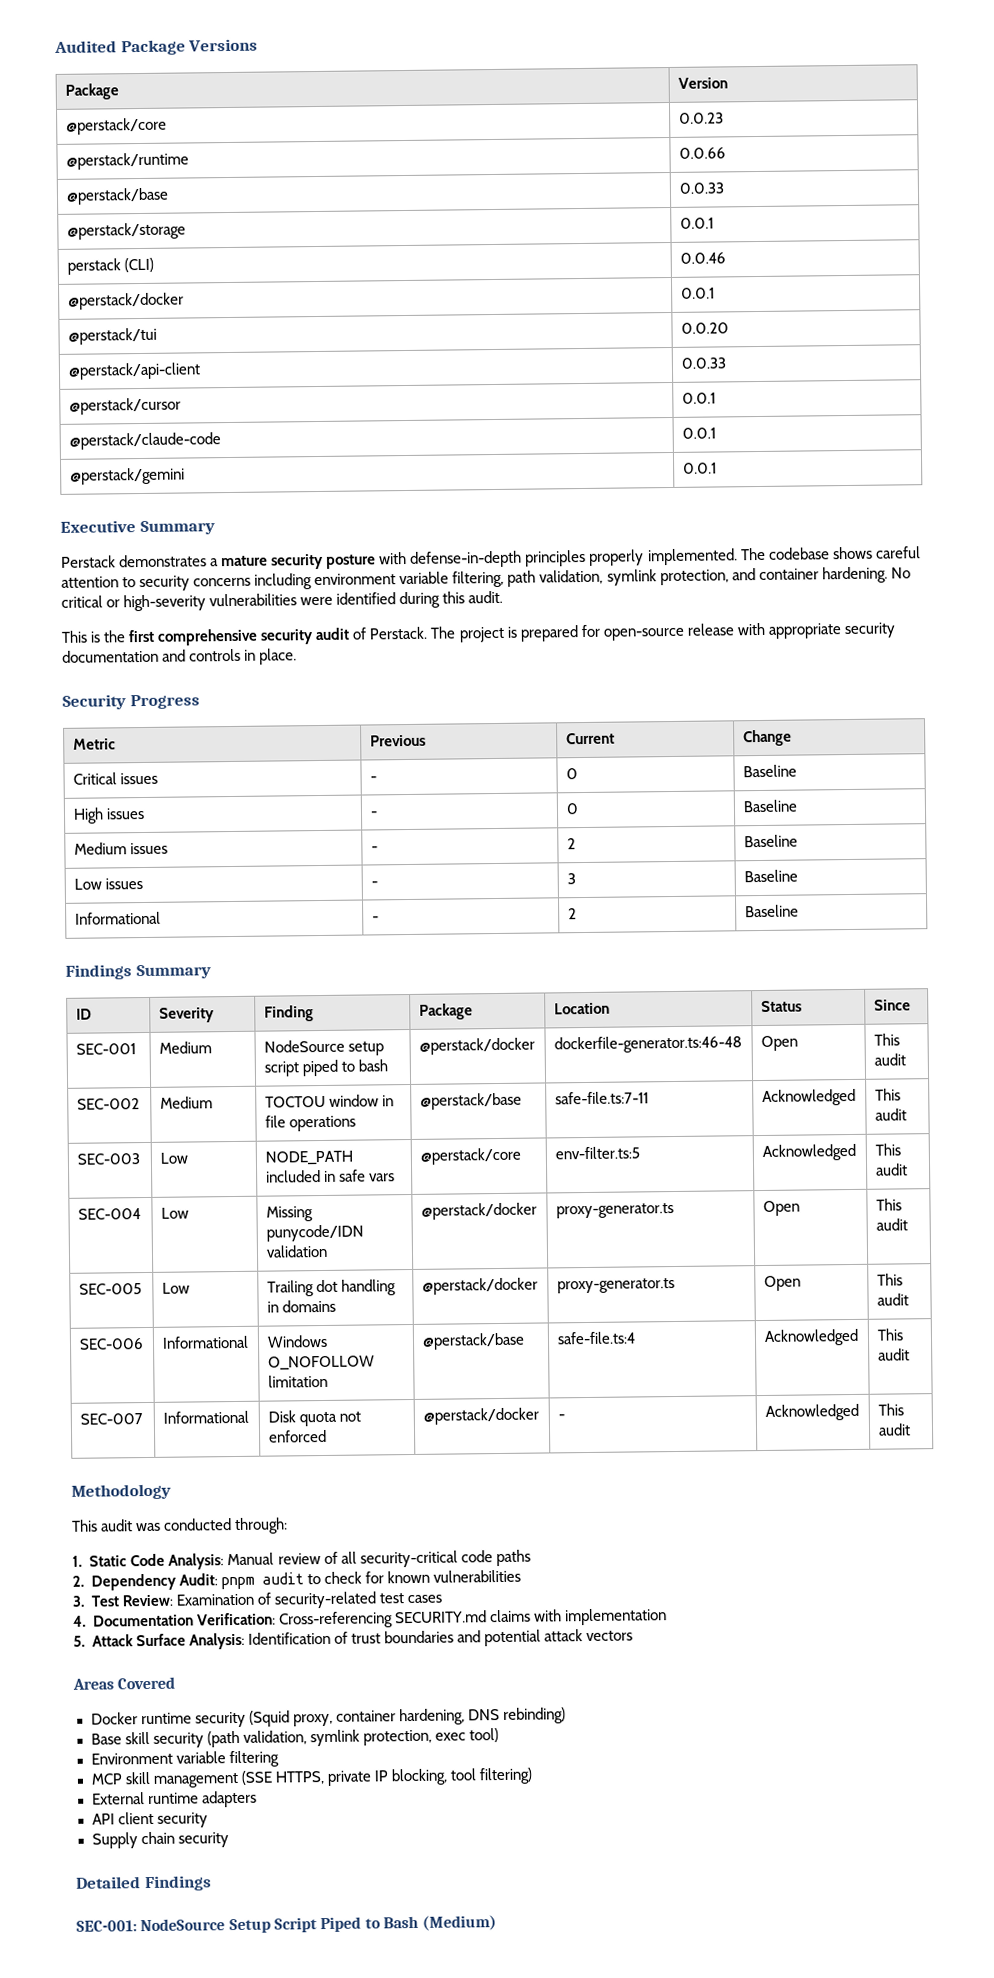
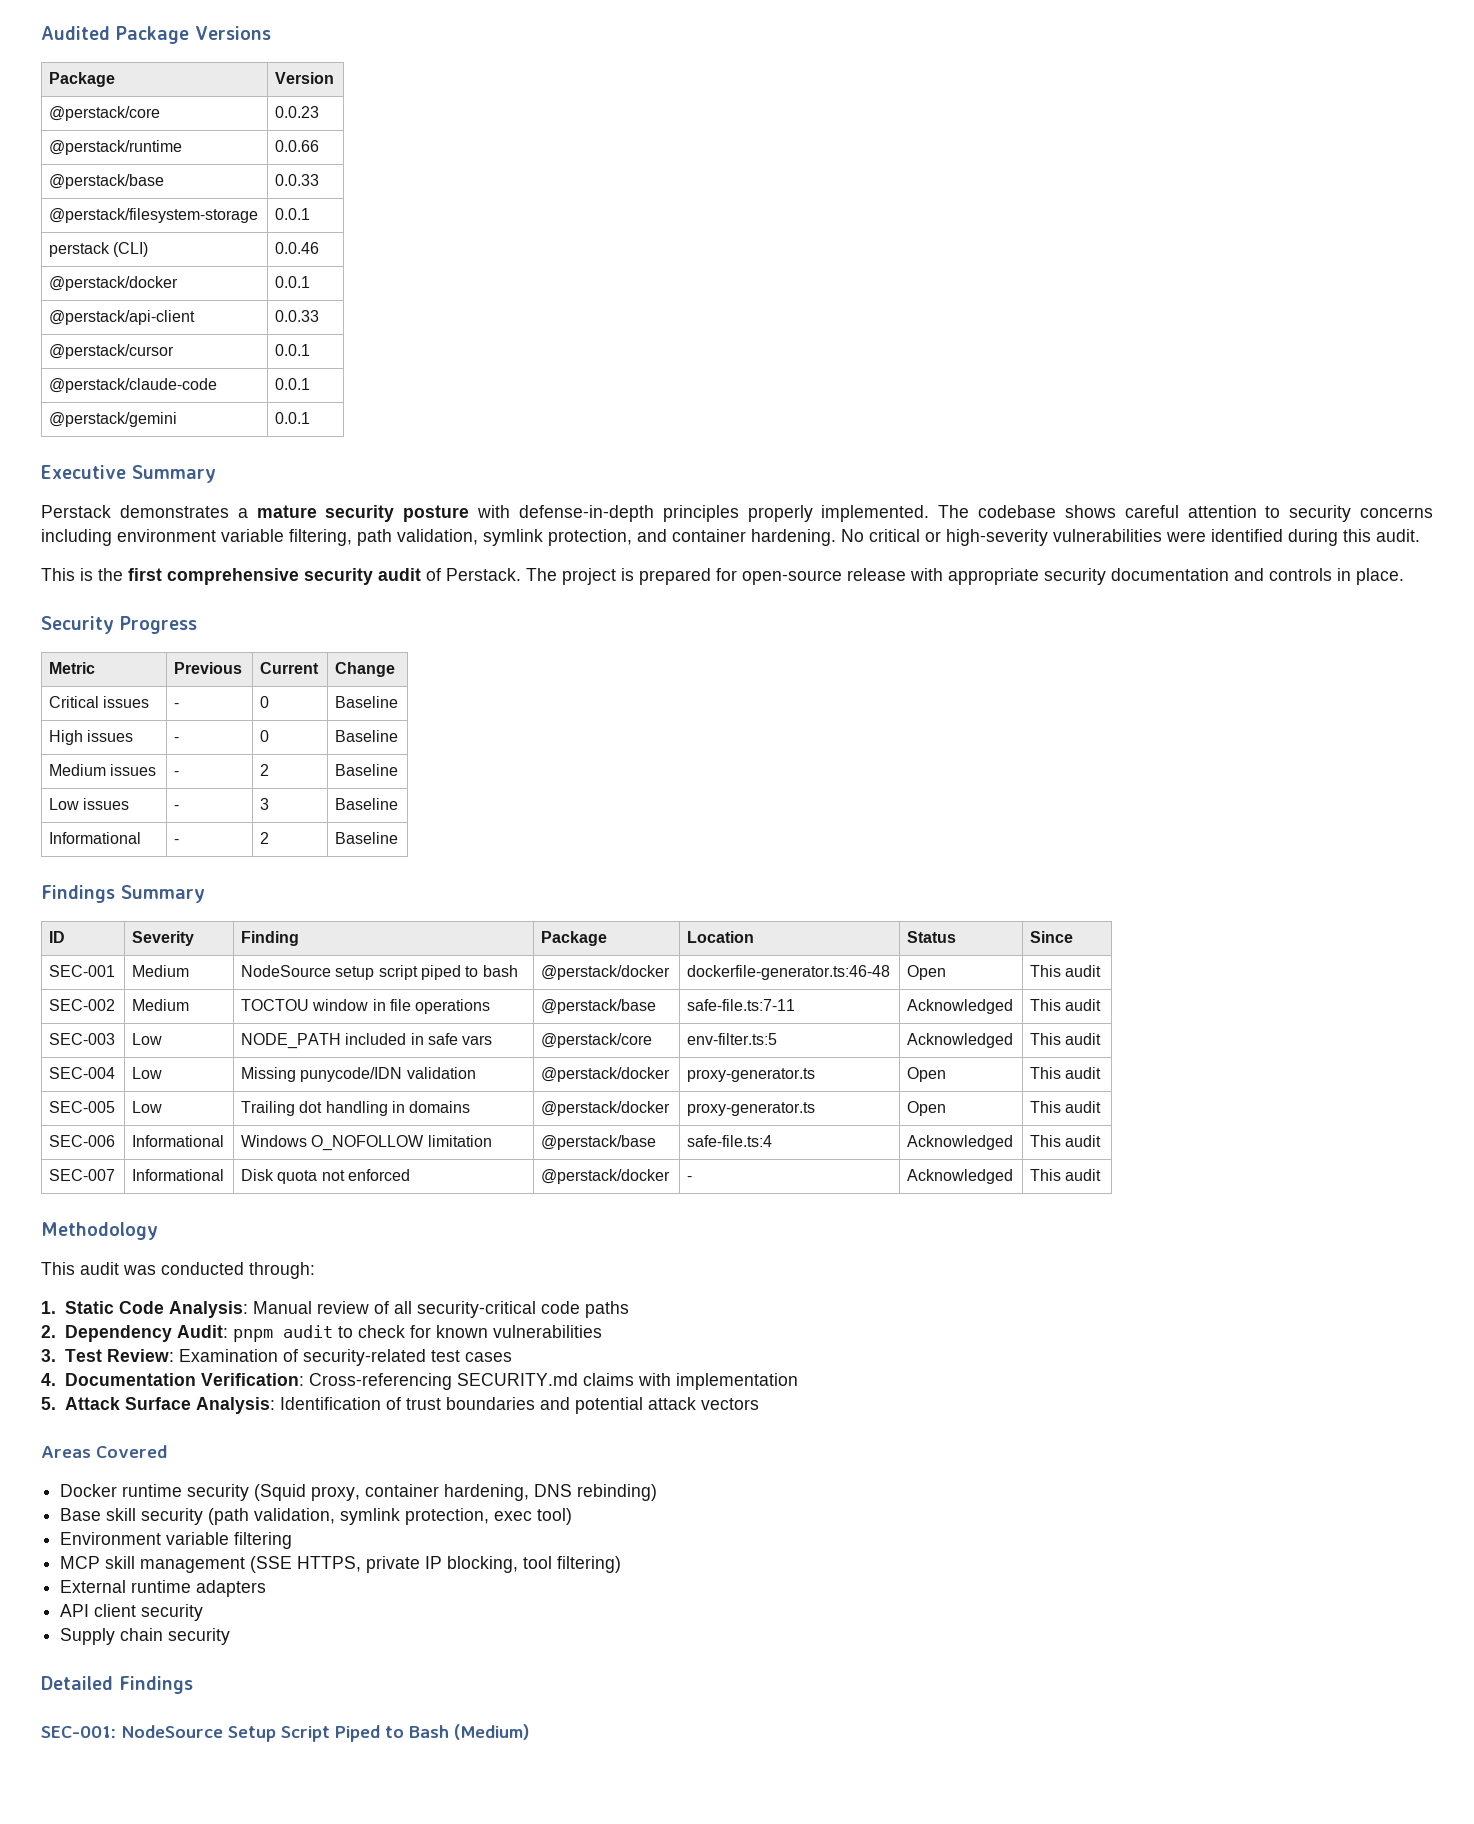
[66,222,186,240] @perstack/storage -> [49,208,259,223] @perstack/filesystem-storage
[67,327,157,345] [680,322,729,334] // @perstack/tui | 0.0.20 -> (311, 282) none

